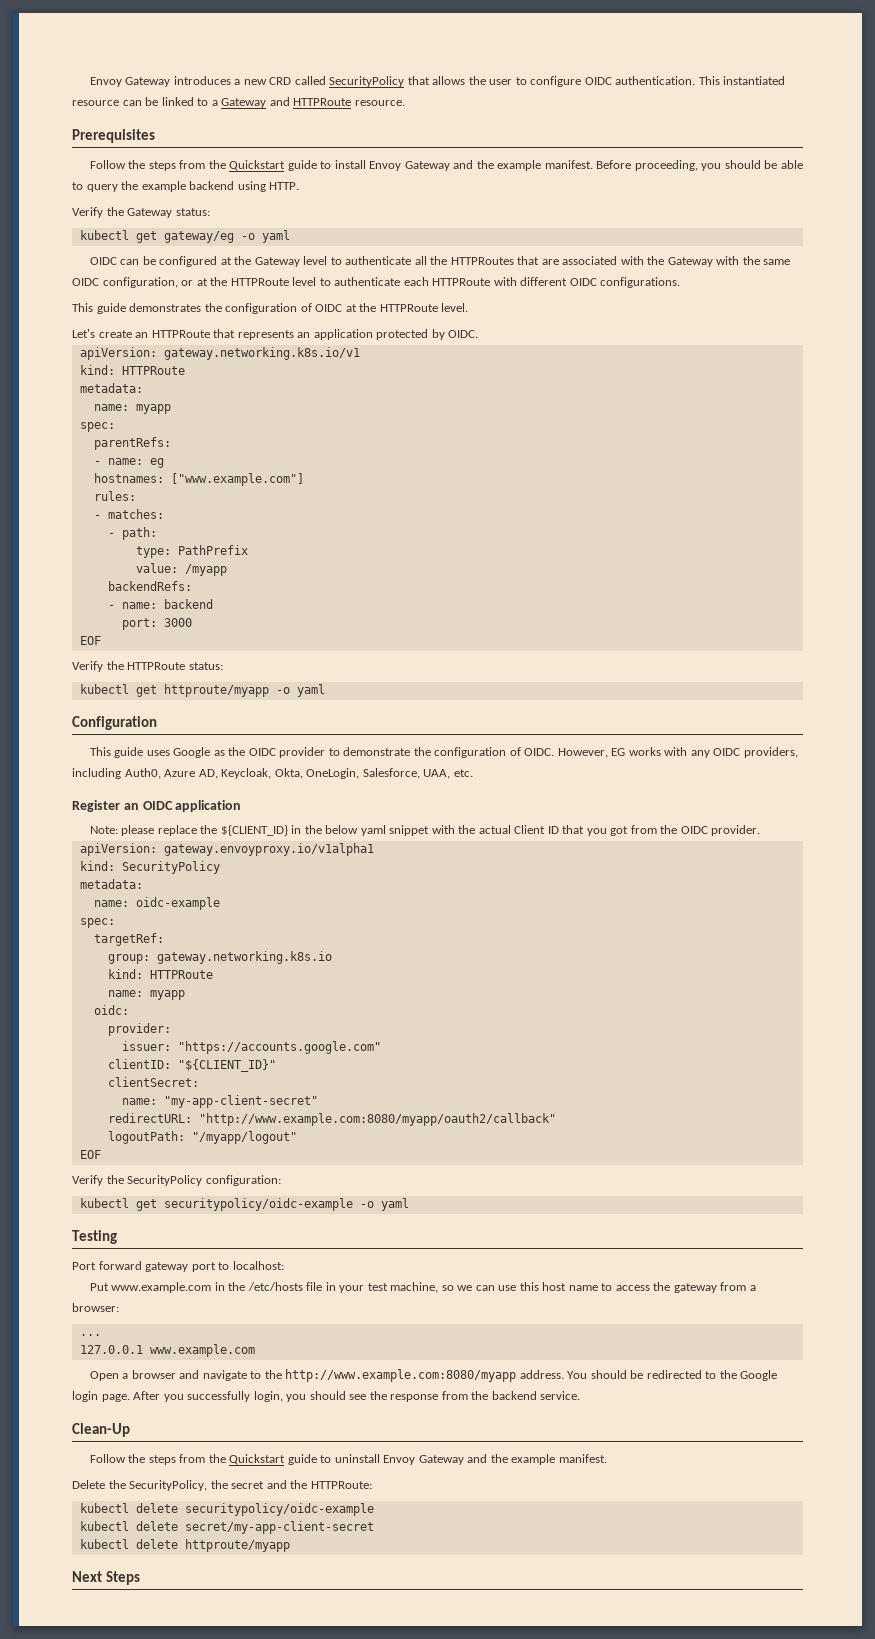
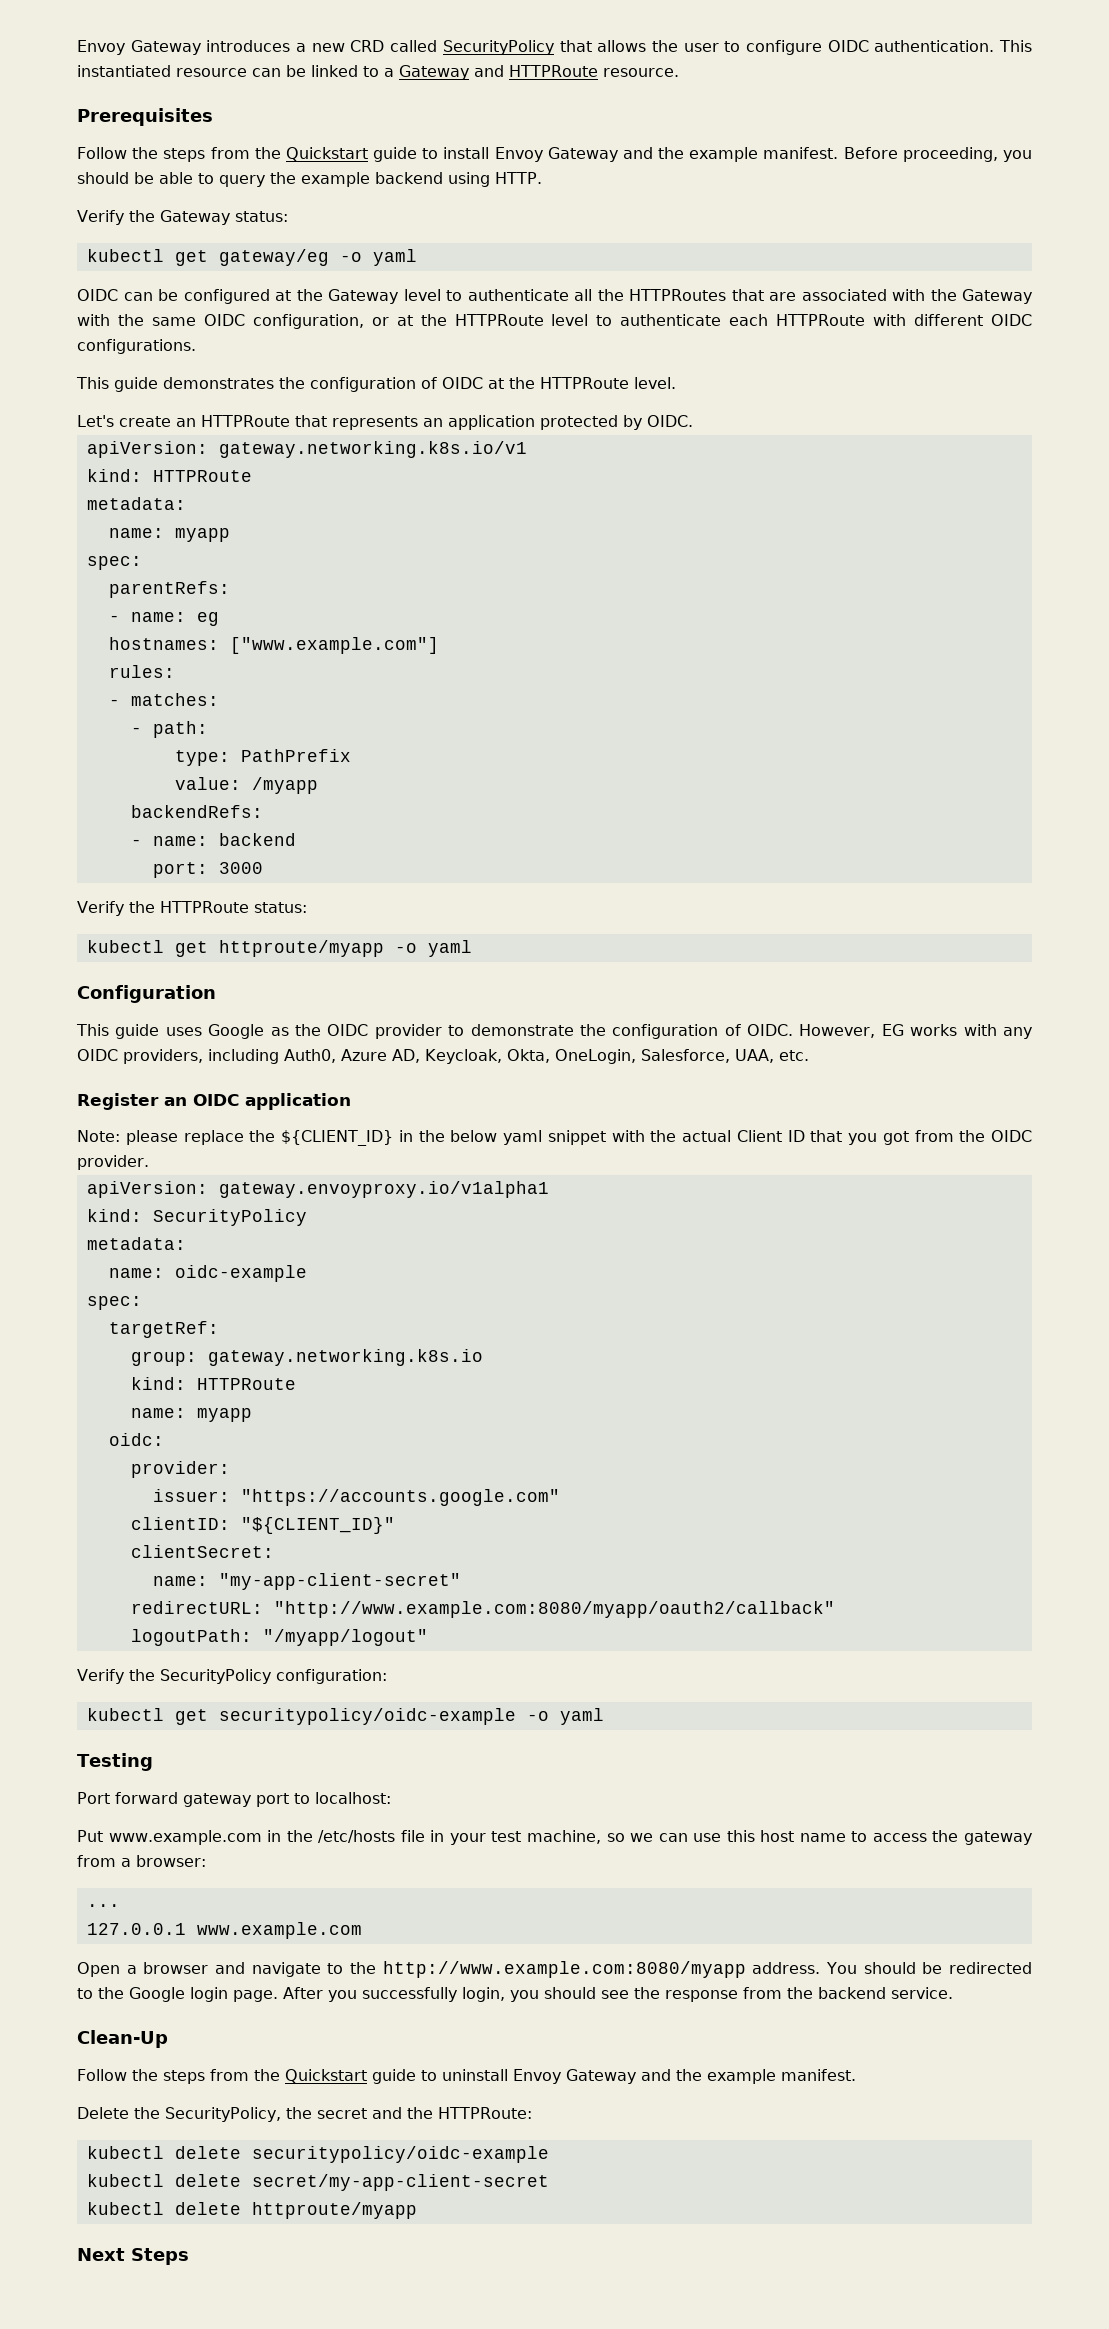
[79,636,101,645] // EOF -> (263, 868) none
[79,1150,101,1159] // EOF -> (428, 1637) none

